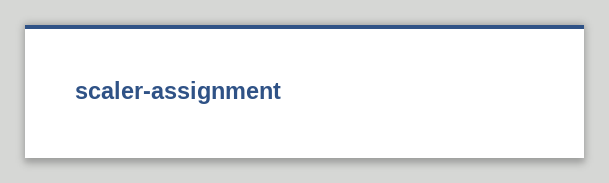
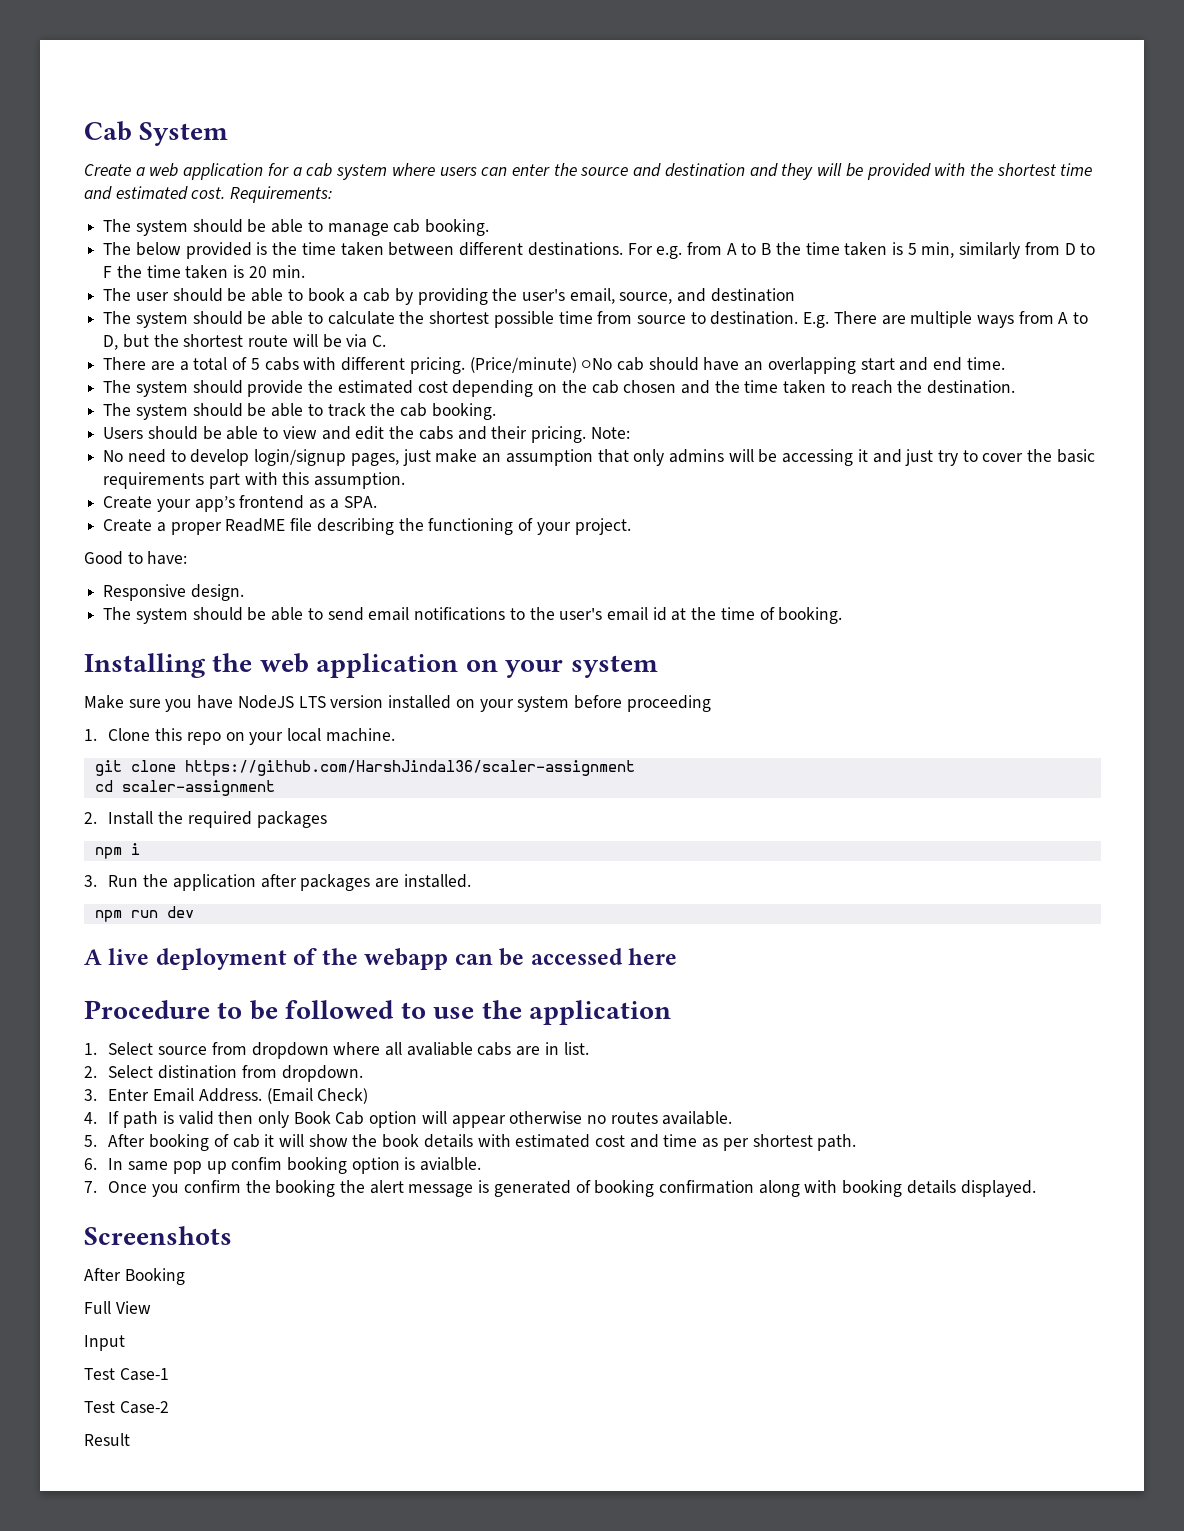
[75,81,281,104] scaler-assignment -> [84,121,229,146] [84,163,1093,180] [84,186,333,203] [103,219,490,236] [103,242,1096,259] [103,265,305,279] [103,288,795,305] [103,311,1089,328] [103,334,387,350] [103,357,1005,374] [103,380,1016,397] [103,403,496,420] [103,426,630,443] [103,449,1095,466] [103,472,406,489] [103,495,377,512] [103,518,631,535] [84,551,188,565] [103,584,244,601] [103,607,843,624] [84,653,658,678] [84,695,711,712] [84,728,395,745] [94,760,635,776] [94,780,275,796] [84,811,327,828] [94,843,140,859] [84,874,471,891] [94,906,194,922] [84,948,678,970] [84,1000,671,1025] [84,1042,589,1059] [84,1065,363,1082] [84,1088,369,1104] [84,1111,733,1128] [84,1134,857,1151] [84,1157,482,1174] [84,1180,1036,1197] [84,1226,232,1245] [84,1268,185,1285] [84,1301,151,1314] [84,1335,125,1351] [84,1368,169,1381] [84,1401,169,1414] [84,1433,130,1446] Cab System // Create a web application for a cab system where users can enter the source and destination and they will be provided with the shortest time and estimated cost. Requirements: // The system should be able to manage cab booking. // The below provided is the time taken between different destinations. For e.g. from A to B the time taken is 5 min, similarly from D to F the time taken is 20 min. // The user should be able to book a cab by providing the user's email, source, and destination // The system should be able to calculate the shortest possible time from source to destination. E.g. There are multiple ways from A to D, but the shortest route will be via C. // There are a total of 5 cabs with different pricing. (Price/minute) ○No cab should have an overlapping start and end time. // The system should provide the estimated cost depending on the cab chosen and the time taken to reach the destination. // The system should be able to track the cab booking. // Users should be able to view and edit the cabs and their pricing. Note: // No need to develop login/signup pages, just make an assumption that only admins will be accessing it and just try to cover the basic requirements part with this assumption. // Create your app’s frontend as a SPA. // Create a proper ReadME file describing the functioning of your project. // Good to have: // Responsive design. // The system should be able to send email notifications to the user's email id at the time of booking. // Installing the web application on your system // Make sure you have NodeJS LTS version installed on your system before proceeding // 1. Clone this repo on your local machine. // git clone https://github.com/HarshJindal36/scaler-assignment // cd scaler-assignment // 2. Install the required packages // npm i // 3. Run the application after packages are installed. // npm run dev // A live deployment of the webapp can be accessed here // Procedure to be followed to use the application // 1. Select source from dropdown where all avaliable cabs are in list. // 2. Select distination from dropdown. // 3. Enter Email Address. (Email Check) // 4. If path is valid then only Book Cab option will appear otherwise no routes available. // 5. After booking of cab it will show the book details with estimated cost and time as per shortest path. // 6. In same pop up confim booking option is avialble. // 7. Once you confirm the booking the alert message is generated of booking confirmation along with booking details displayed. // Screenshots // After Booking // Full View // Input // Test Case-1 // Test Case-2 // Result

